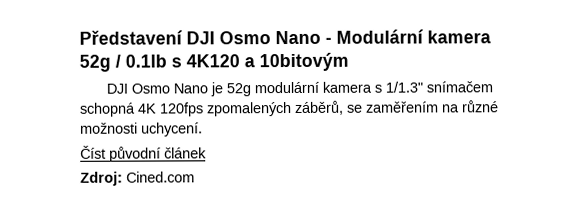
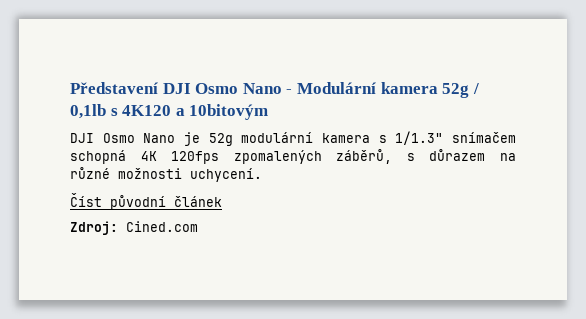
[125,54,167,68] 0.1lb -> [70,104,106,119] 0,1lb
[346,101,439,113] se zaměřením -> [406,149,486,161] s důrazem

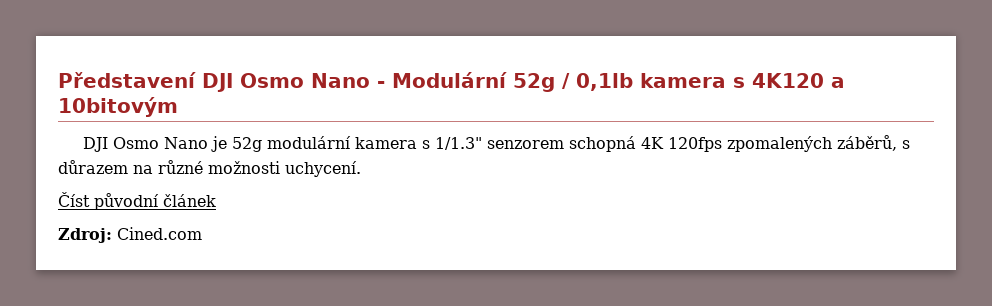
[380,82,438,94] kamera -> (507, 80) none
(106, 111) none -> [640,73,726,88] kamera
[452,132,516,143] snímačem -> [487,140,565,149] senzorem

